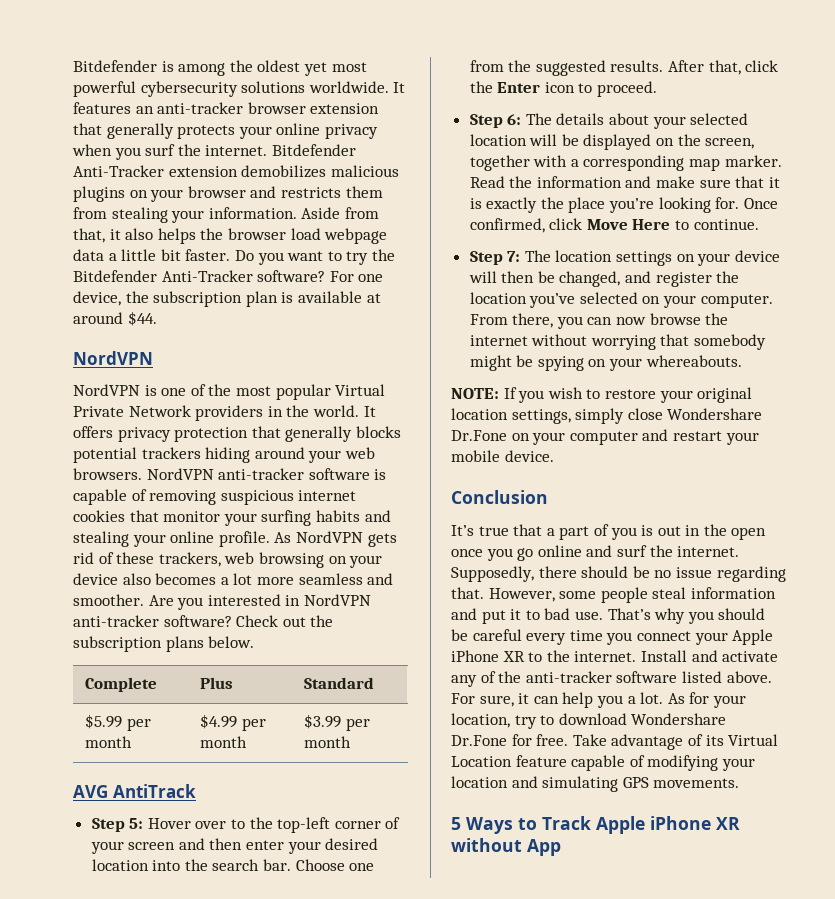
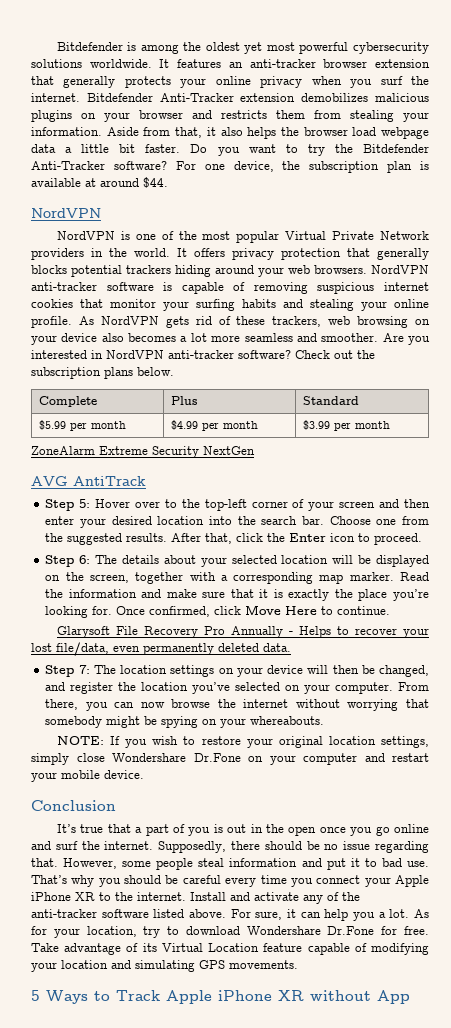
(352, 742) none -> [31,446,255,458] // ZoneAlarm Extreme Security NextGen
(759, 224) none -> [56,626,430,638] [31,642,291,656] // Glarysoft File Recovery Pro Annually - Helps to recover your lost file/data, even permanently deleted data.

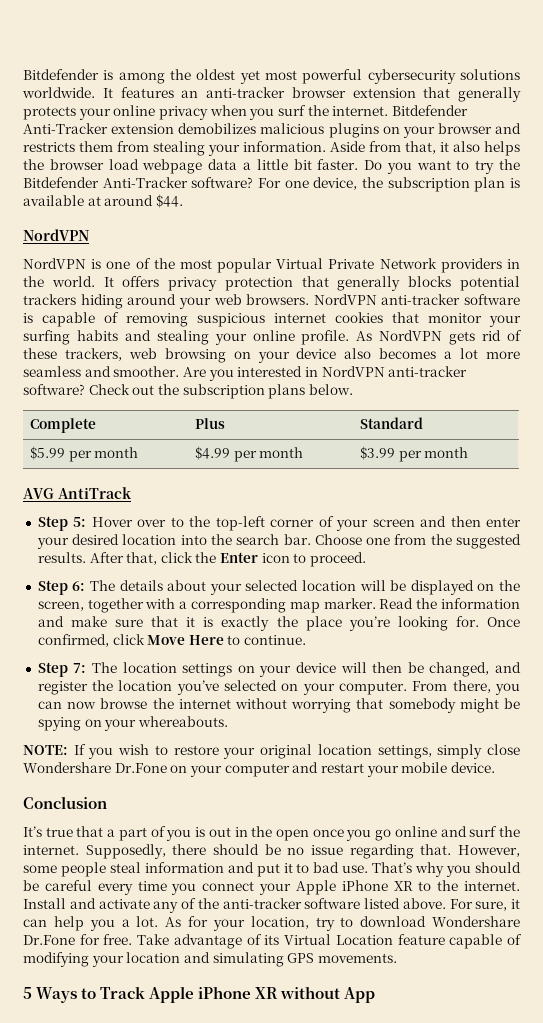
[31,446,255,458] // ZoneAlarm Extreme Security NextGen -> (469, 452) none
[56,626,430,638] [31,642,291,656] // Glarysoft File Recovery Pro Annually - Helps to recover your lost file/data, even permanently deleted data. -> (307, 640) none

